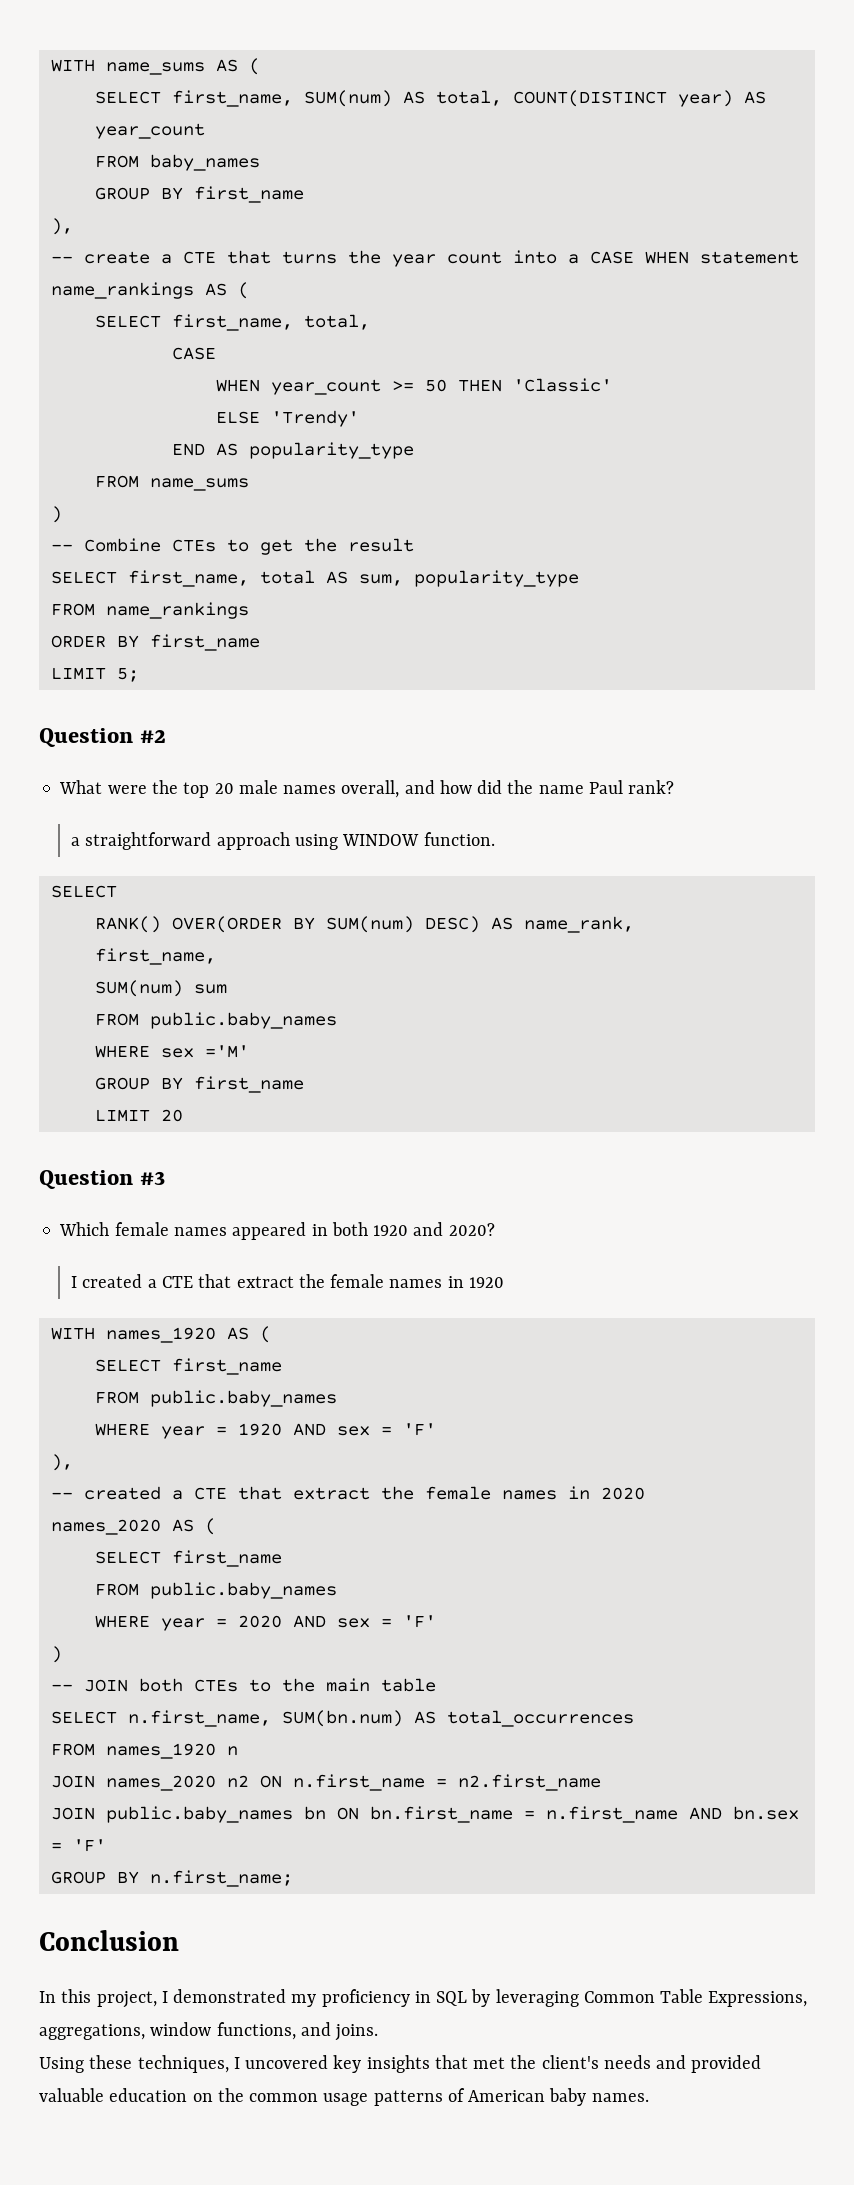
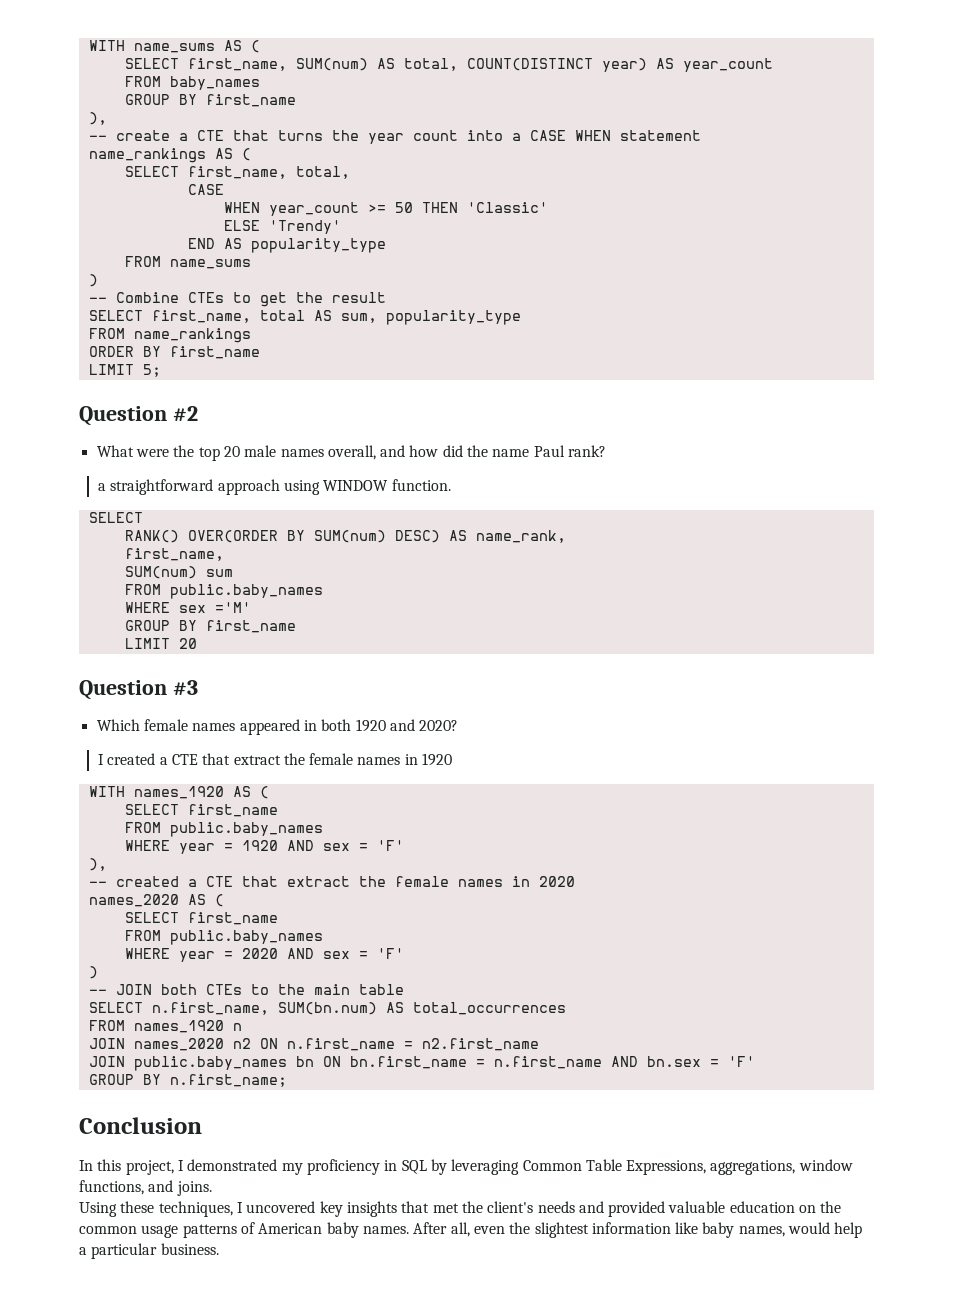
(649, 2097) none -> [413,1222,863,1238] [79,1243,219,1259] After all, even the slightest information like baby names, would help a particular business.

